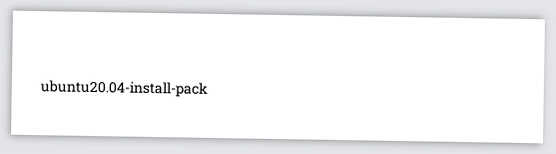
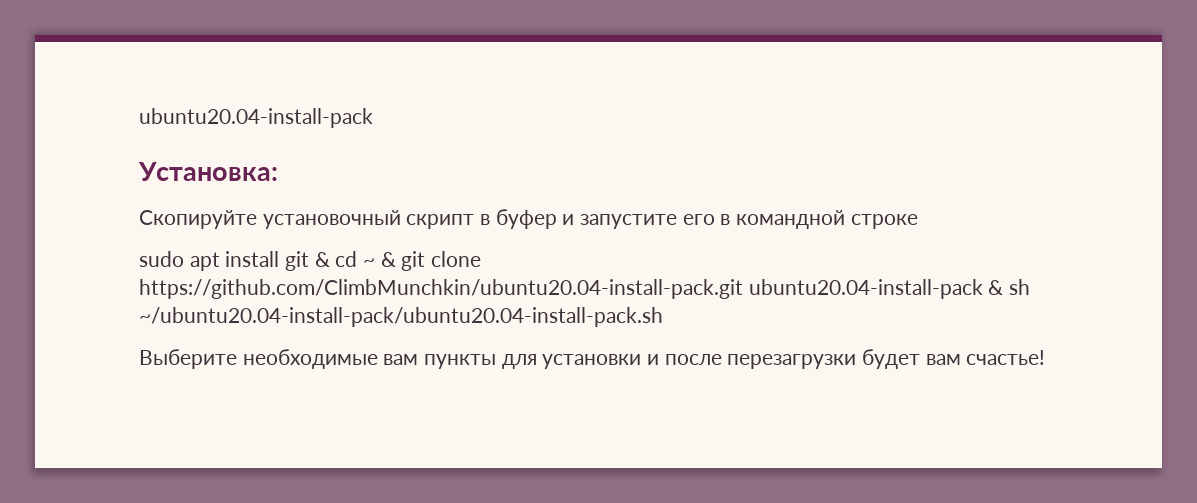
[40,80,208,97] ubuntu20.04-install-pack -> [139,108,373,128] [138,162,278,181] [139,209,918,229] [139,251,482,271] [139,279,1031,299] [139,307,663,327] [139,349,1046,369] ubuntu20.04-install-pack // Установка: // Скопируйте установочный скрипт в буфер и запустите его в командной строке // sudo apt install git & cd ~ & git clone https://github.com/ClimbMunchkin/ubuntu20.04-install-pack.git ubuntu20.04-install-pack & sh ~/ubuntu20.04-install-pack/ubuntu20.04-install-pack.sh // Выберите необходимые вам пункты для установки и после перезагрузки будет вам счастье!

